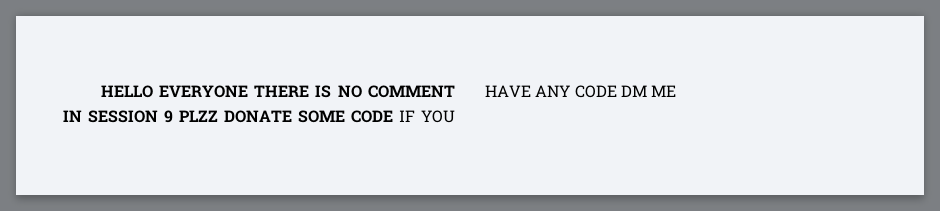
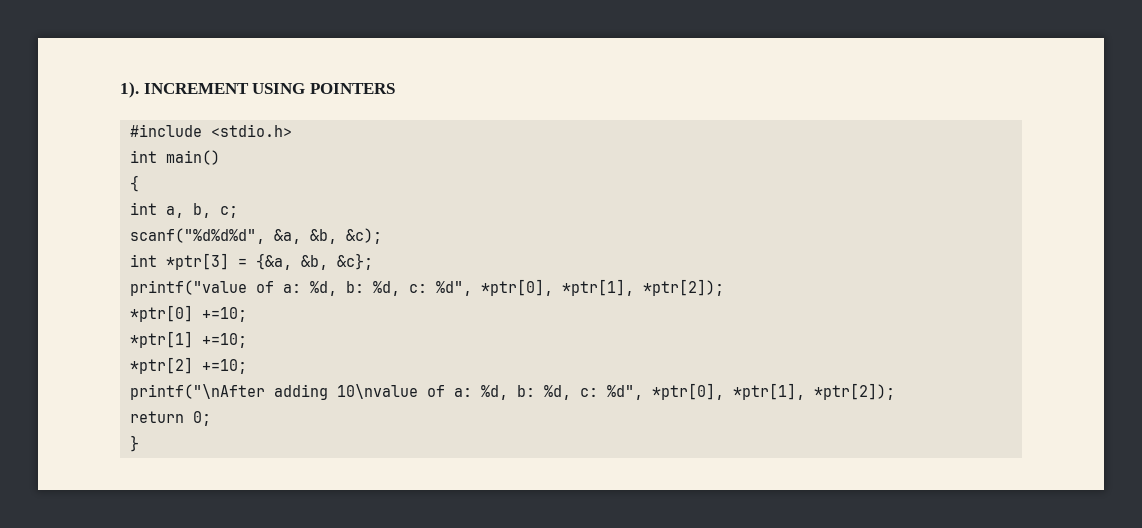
[100,85,456,98] [63,110,455,123] [485,85,677,98] HELLO EVERYONE THERE IS NO COMMENT IN SESSION 9 PLZZ DONATE SOME CODE IF YOU HAVE ANY CODE DM ME -> [120,82,395,98] [130,124,293,137] [130,150,221,165] [130,175,140,192] [130,202,239,218] [130,228,383,244] [130,253,374,270] [130,279,725,296] [130,305,248,322] [130,331,248,348] [130,357,248,374] [130,383,896,400] [130,411,212,426] [130,435,140,452] 1). INCREMENT USING POINTERS // #include <stdio.h> // int main() // { // int a, b, c; // scanf("%d%d%d", &a, &b, &c); // int *ptr[3] = {&a, &b, &c}; // printf("value of a: %d, b: %d, c: %d", *ptr[0], *ptr[1], *ptr[2]); // *ptr[0] +=10; // *ptr[1] +=10; // *ptr[2] +=10; // printf("\nAfter adding 10\nvalue of a: %d, b: %d, c: %d", *ptr[0], *ptr[1], *ptr[2]); // return 0; // }

